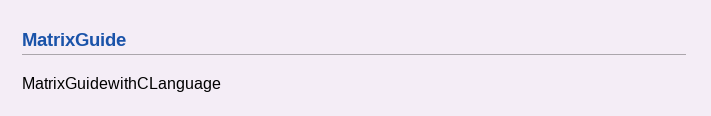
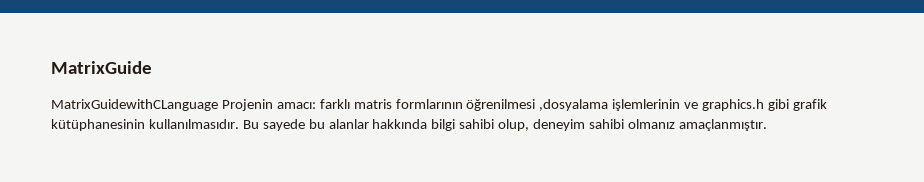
(221, 84) none -> [221,99,827,111] [51,119,767,131] Projenin amacı: farklı matris formlarının öğrenilmesi ,dosyalama işlemlerinin ve graphics.h gibi grafik kütüphanesinin kullanılmasıdır. Bu sayede bu alanlar hakkında bilgi sahibi olup, deneyim sahibi olmanız amaçlanmıştır.

